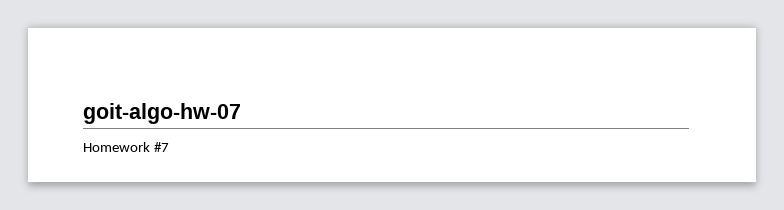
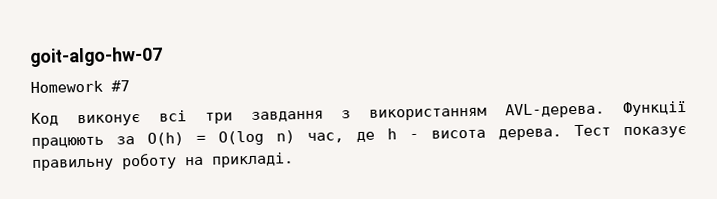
(169, 147) none -> [31,100,687,127] [31,124,687,149] [32,152,294,171] // Код виконує всі три завдання з використанням AVL-дерева. Функції працюють за O(h) = O(log n) час, де h - висота дерева. Тест показує правильну роботу на прикладі.

